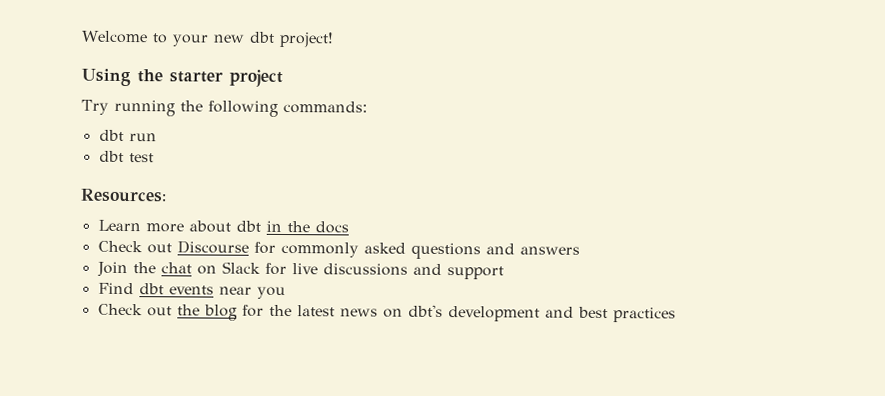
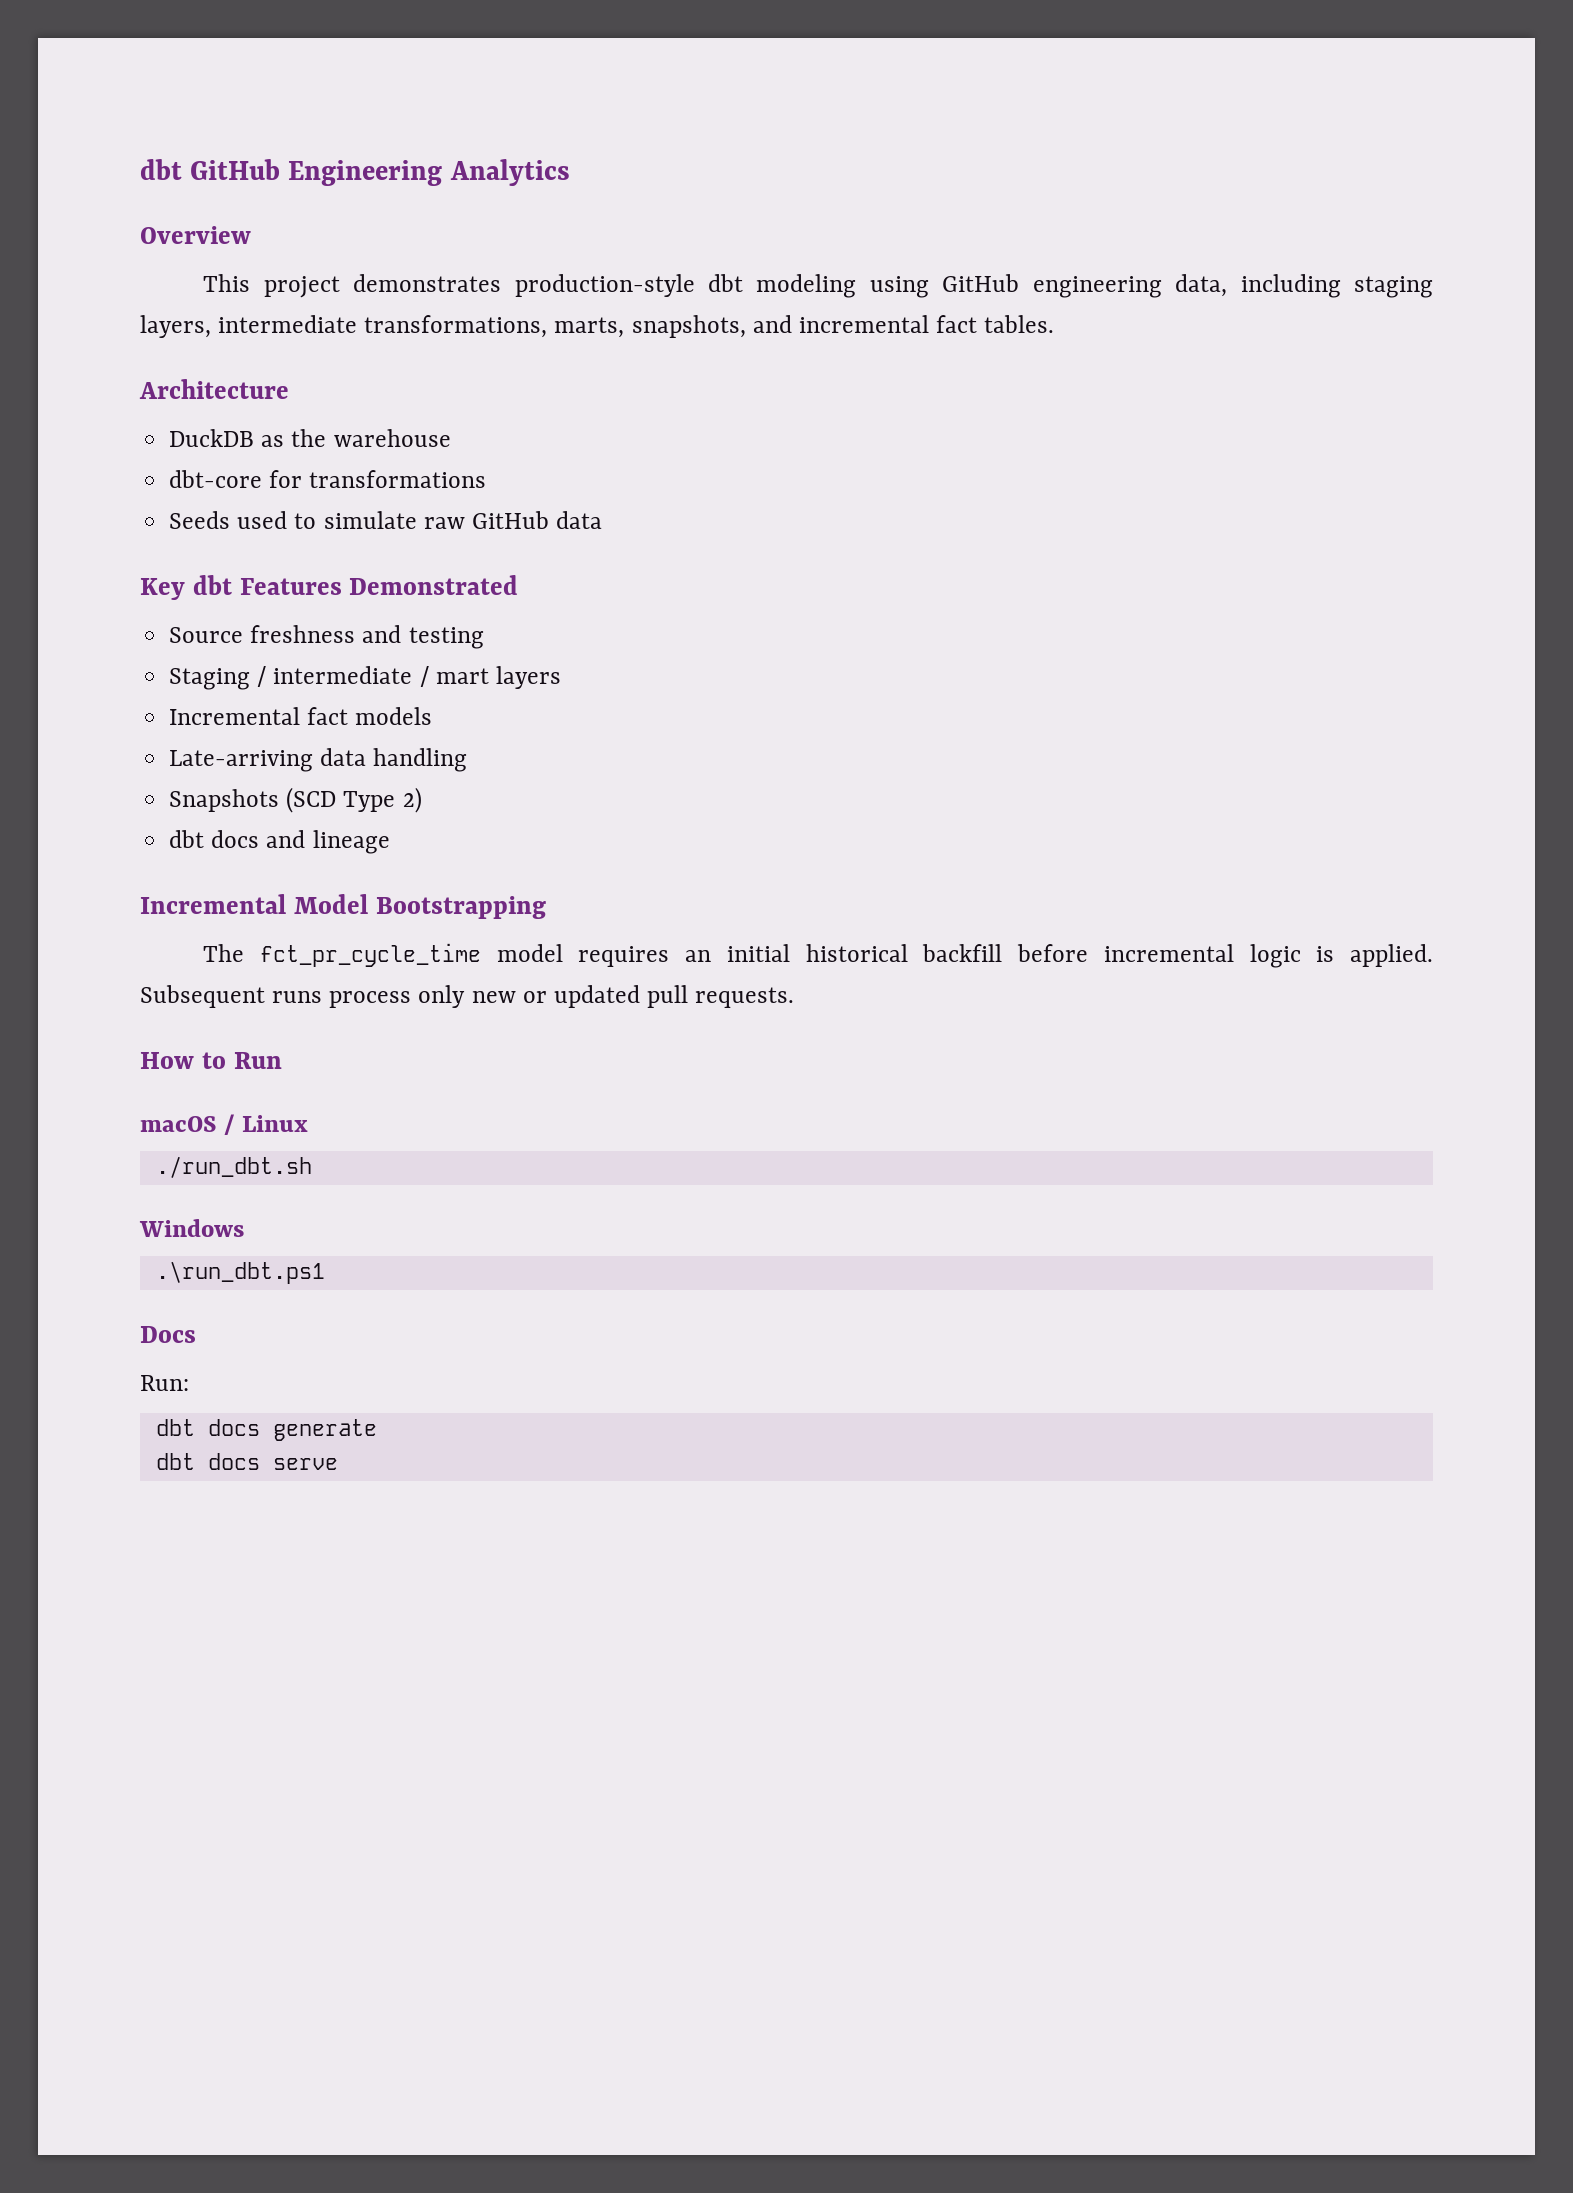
[81,30,334,48] [81,68,283,87] [81,99,368,117] [98,129,157,142] [98,150,154,163] [80,188,167,203] [97,219,349,234] [97,240,580,260] [96,261,504,280] [97,282,286,300] [97,303,676,323] Welcome to your new dbt project! // Using the starter project // Try running the following commands: // dbt run // dbt test // Resources: // Learn more about dbt in the docs // Check out Discourse for commonly asked questions and answers // Join the chat on Slack for live discussions and support // Find dbt events near you // Check out the blog for the latest news on dbt's development and best practices -> [140,159,570,186] [140,226,251,244] [203,274,1434,298] [140,315,1055,338] [139,379,289,399] [169,429,451,447] [169,470,487,488] [169,511,603,529] [140,575,519,600] [169,625,484,649] [169,666,561,690] [169,707,433,725] [169,748,468,772] [169,787,422,813] [169,830,390,854] [140,894,546,919] [203,943,1433,968] [140,985,795,1008] [140,1052,282,1069] [140,1114,309,1135] [155,1156,312,1178] [139,1219,244,1237] [155,1261,325,1284] [140,1326,196,1343] [140,1375,189,1391] [155,1419,377,1441] [155,1453,338,1470] dbt GitHub Engineering Analytics // Overview // This project demonstrates production-style dbt modeling using GitHub engineering data, including staging layers, intermediate transformations, marts, snapshots, and incremental fact tables. // Architecture // DuckDB as the warehouse // dbt-core for transformations // Seeds used to simulate raw GitHub data // Key dbt Features Demonstrated // Source freshness and testing // Staging / intermediate / mart layers // Incremental fact models // Late-arriving data handling // Snapshots (SCD Type 2) // dbt docs and lineage // Incremental Model Bootstrapping // The fct_pr_cycle_time model requires an initial historical backfill before incremental logic is applied. Subsequent runs process only new or updated pull requests. // How to Run // macOS / Linux // ./run_dbt.sh // Windows // .\run_dbt.ps1 // Docs // Run: // dbt docs generate // dbt docs serve

